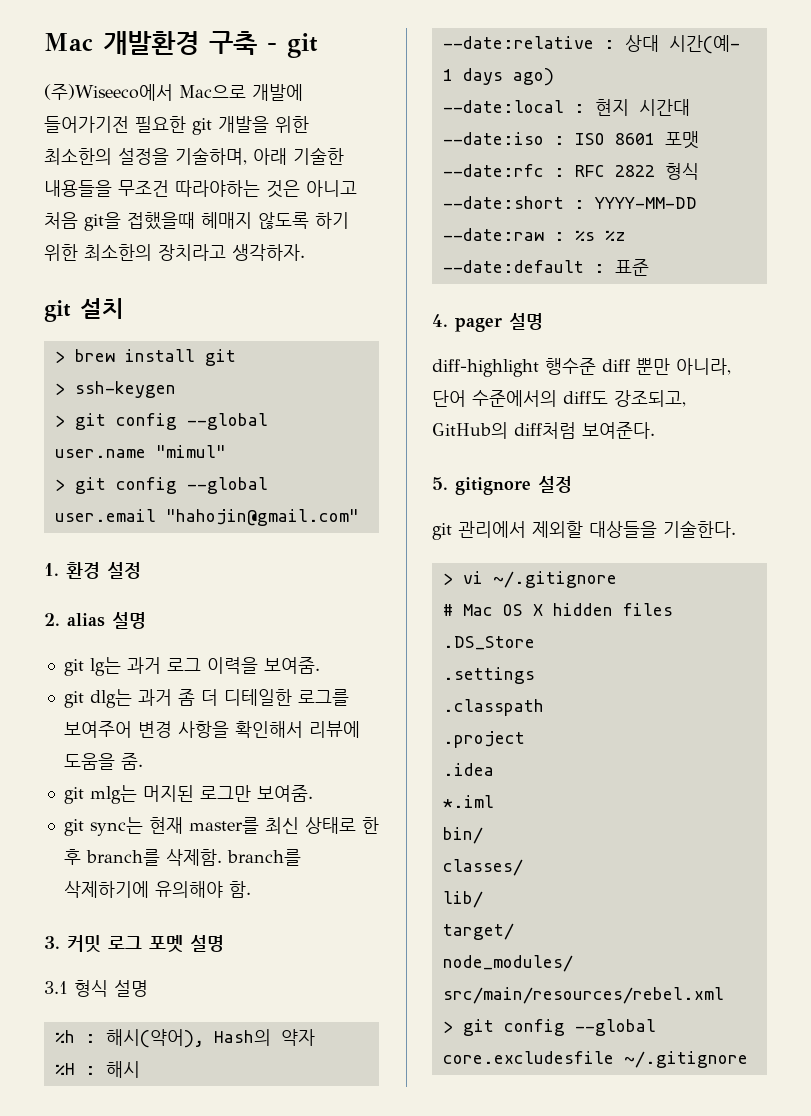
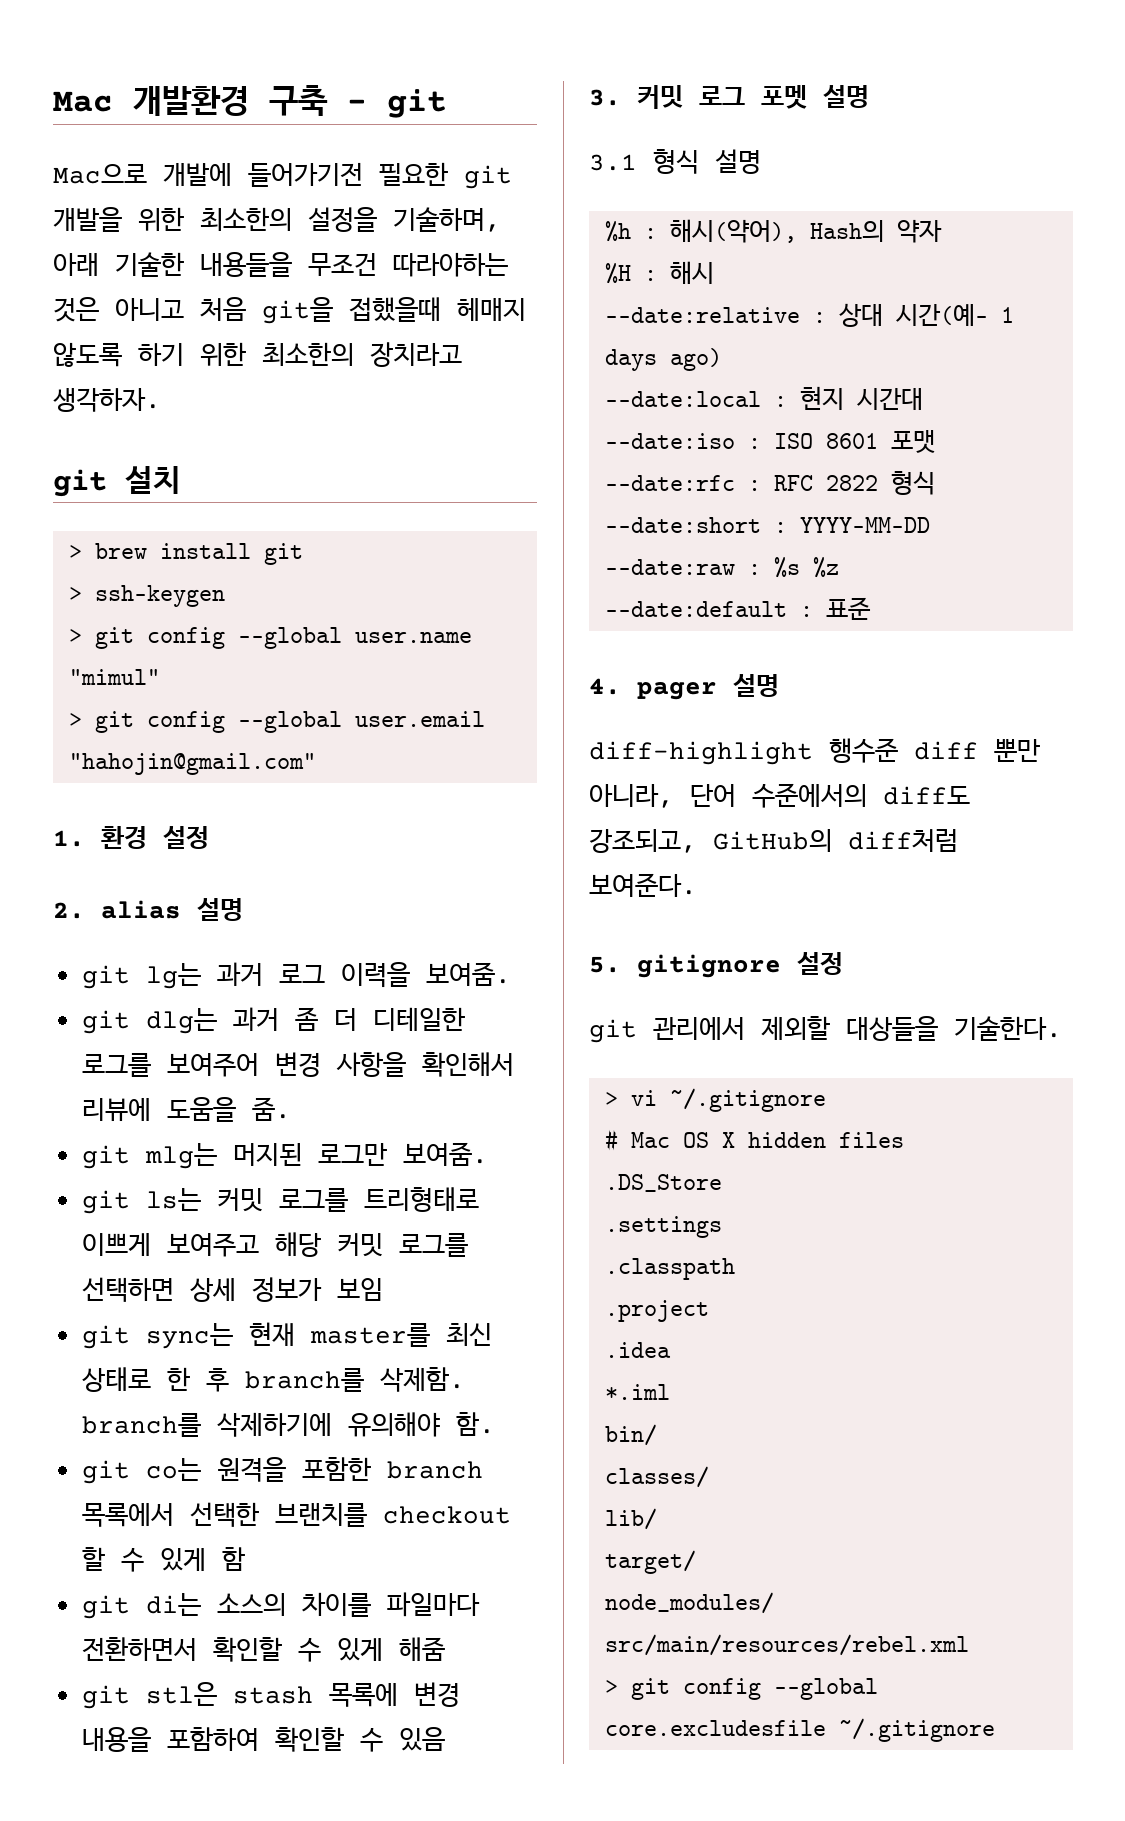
[44,84,173,101] (주)Wiseeco에서 -> (447, 103) none
(313, 793) none -> [81,1187,479,1214] [81,1232,468,1257] [81,1277,383,1302] // git ls는 커밋 로그를 트리형태로 이쁘게 보여주고 해당 커밋 로그를 선택하면 상세 정보가 보임
(251, 889) none -> [81,1457,483,1484] [81,1502,511,1527] [81,1547,245,1572] [81,1592,480,1619] [81,1637,445,1662] [81,1682,460,1709] [81,1727,445,1752] // git co는 원격을 포함한 branch 목록에서 선택한 브랜치를 checkout 할 수 있게 함 // git di는 소스의 차이를 파일마다 전환하면서 확인할 수 있게 해줌 // git stl은 stash 목록에 변경 내용을 포함하여 확인할 수 있음

